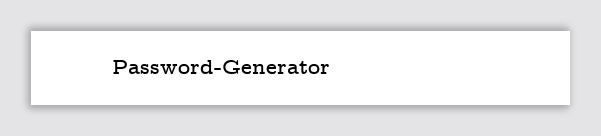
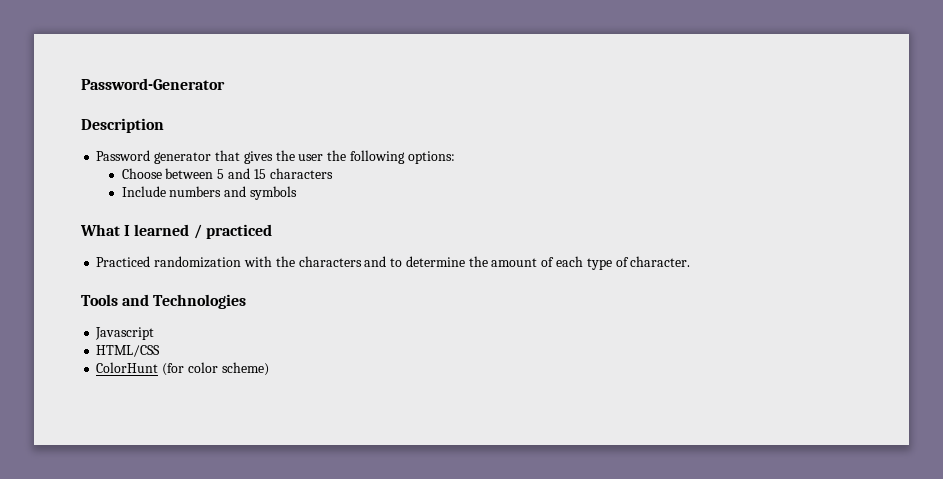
(330, 67) none -> [81,118,164,133] [96,150,455,164] [121,168,333,179] [121,186,297,200] [80,224,272,239] [96,256,691,270] [81,294,247,309] [95,327,155,340] [96,345,161,357] [96,362,269,376] // Description // Password generator that gives the user the following options: // Choose between 5 and 15 characters // Include numbers and symbols // What I learned / practiced // Practiced randomization with the characters and to determine the amount of each type of character. // Tools and Technologies // Javascript // HTML/CSS // ColorHunt (for color scheme)

